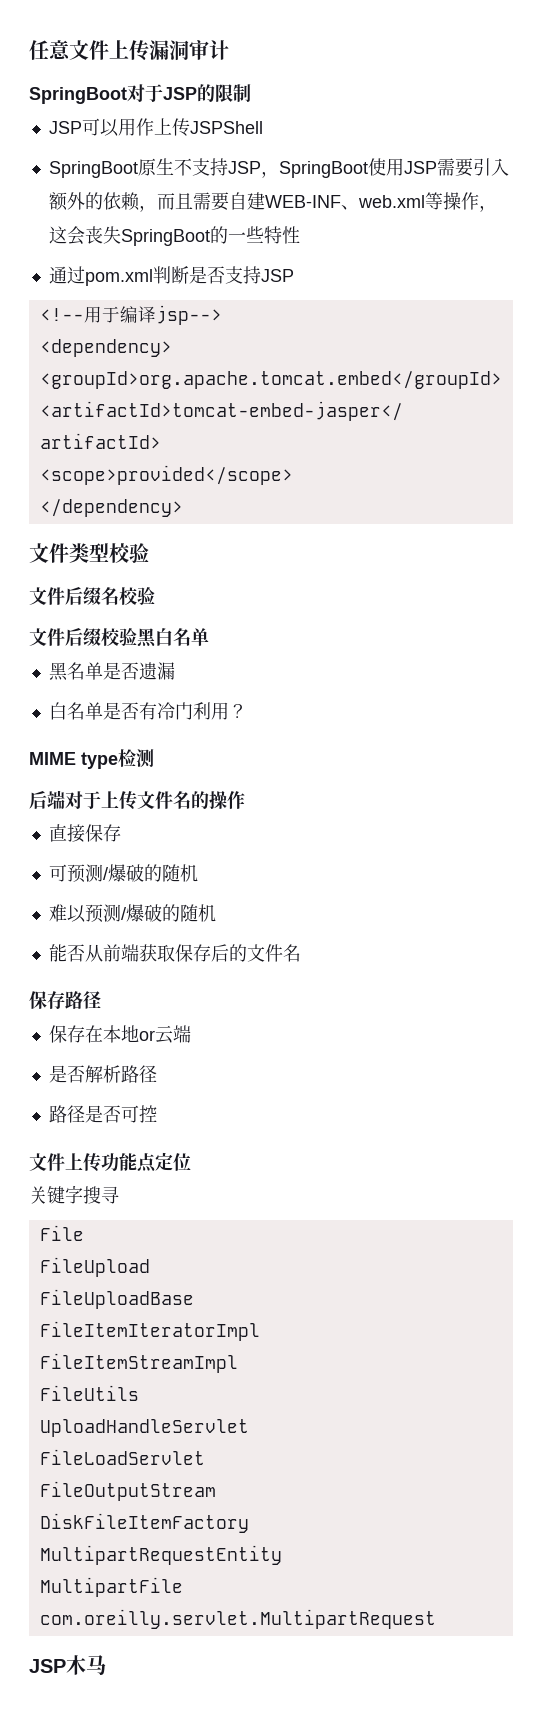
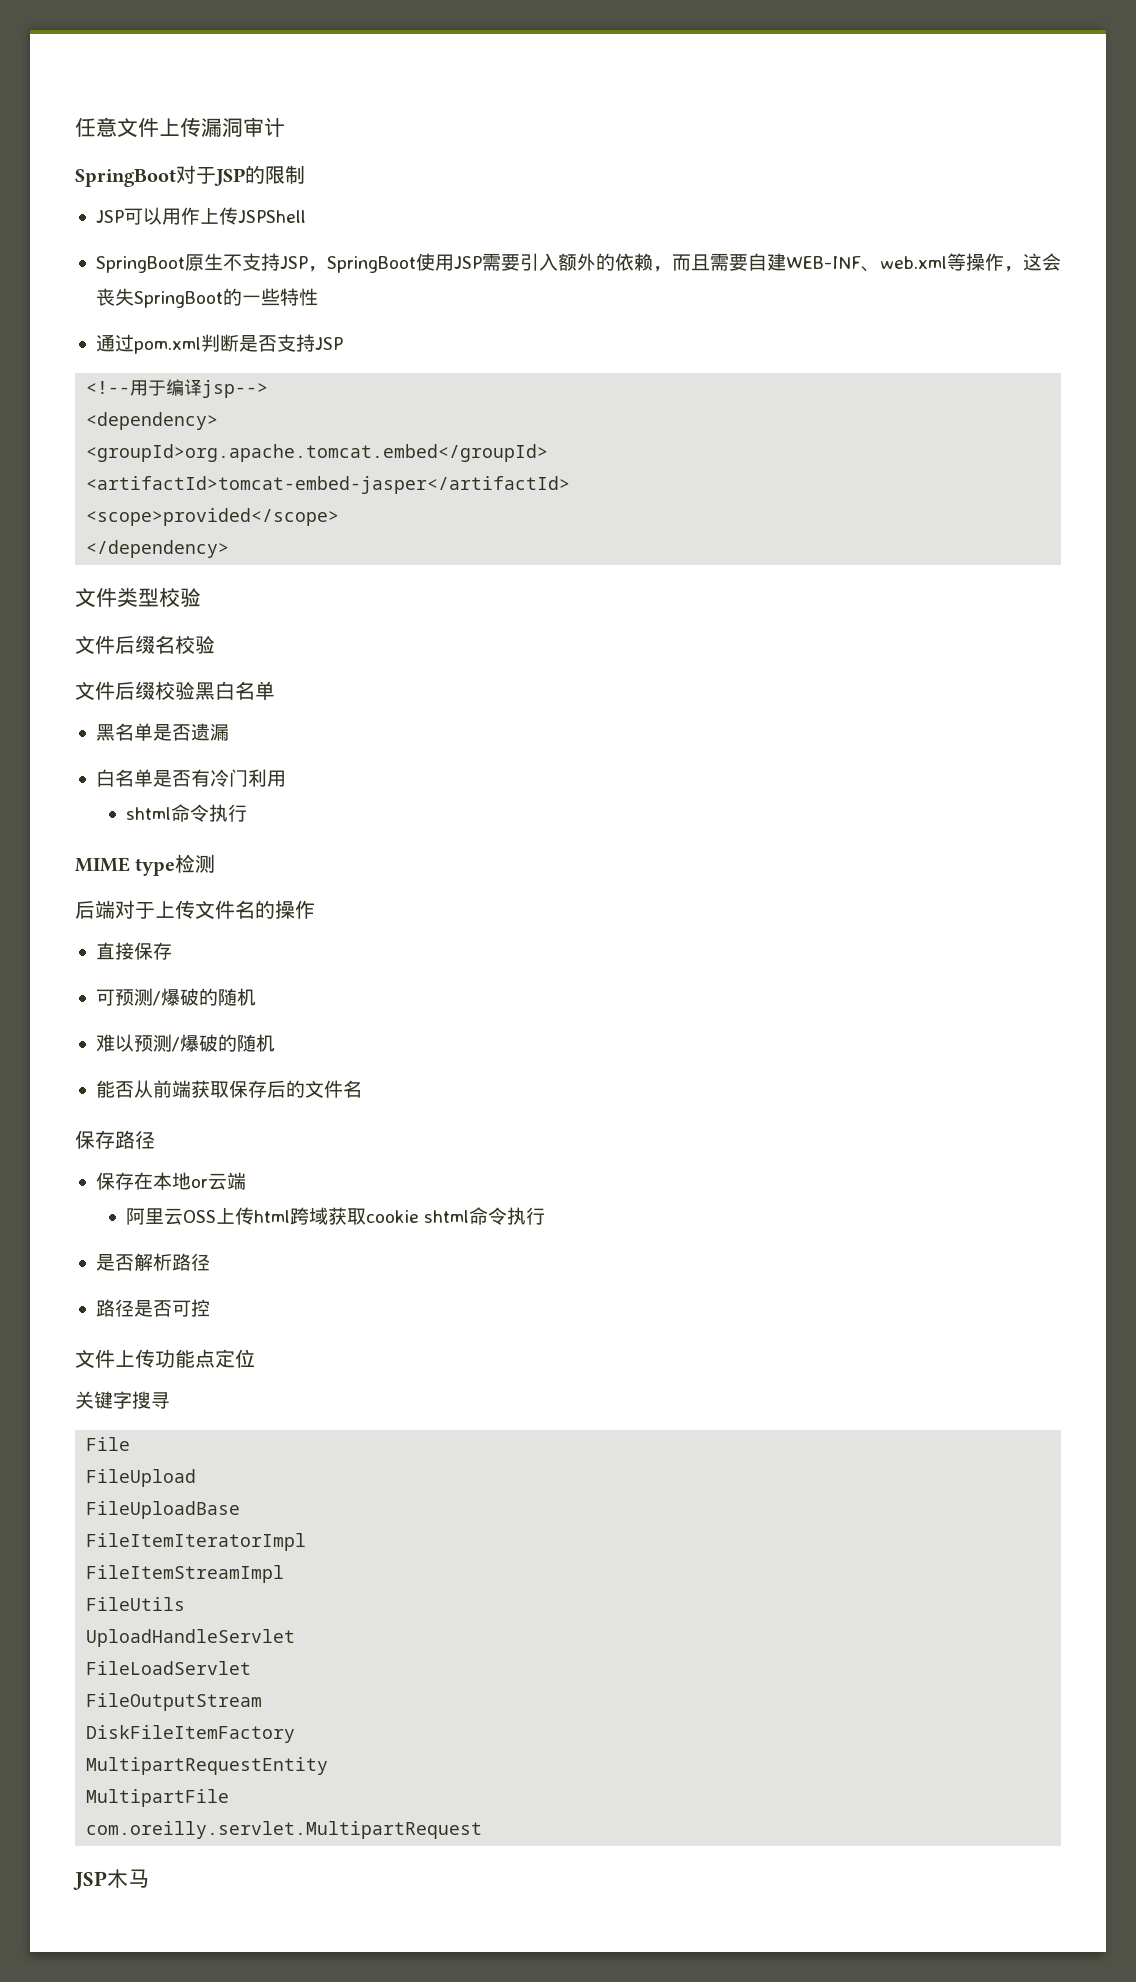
[228,704,247,718] ？ -> [126,804,248,822] // shtml命令执行
(191, 1034) none -> [126,1207,546,1225] // 阿里云OSS上传html跨域获取cookie shtml命令执行

